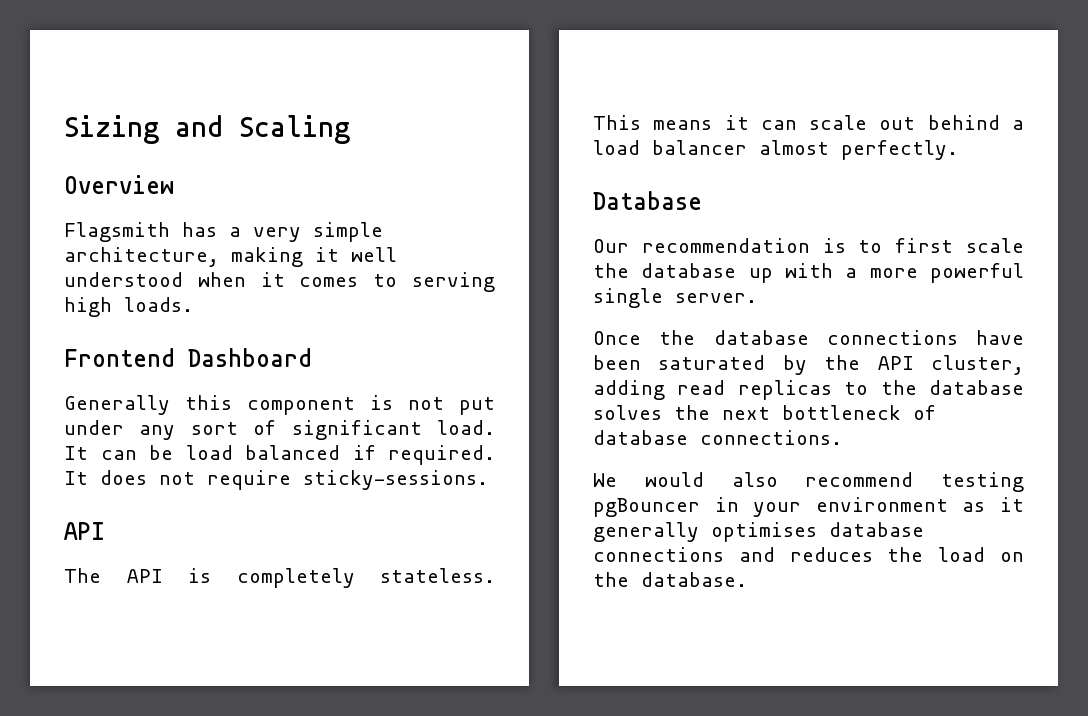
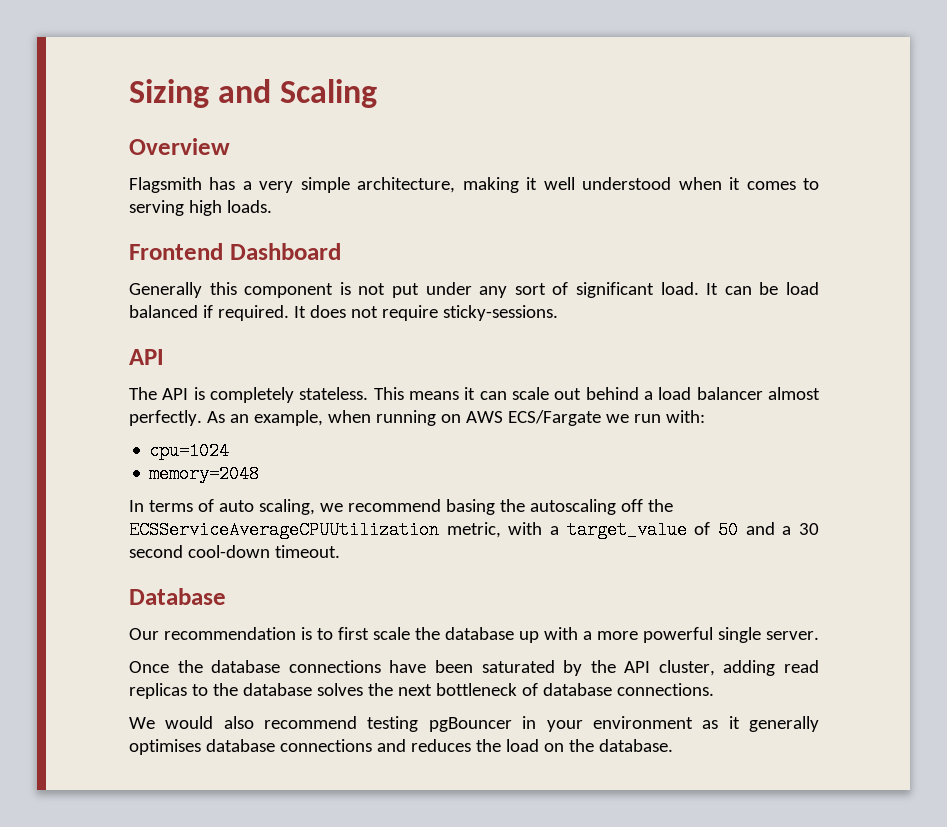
(958, 150) none -> [206,410,705,426] [149,442,230,460] [149,465,260,483] [129,499,673,515] [129,521,819,539] [129,545,340,558] As an example, when running on AWS ECS/Fargate we run with: // cpu=1024 // memory=2048 // In terms of auto scaling, we recommend basing the autoscaling off the ECSServiceAverageCPUUtilization metric, with a target_value of 50 and a 30 second cool-down timeout.

